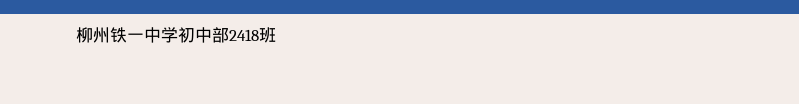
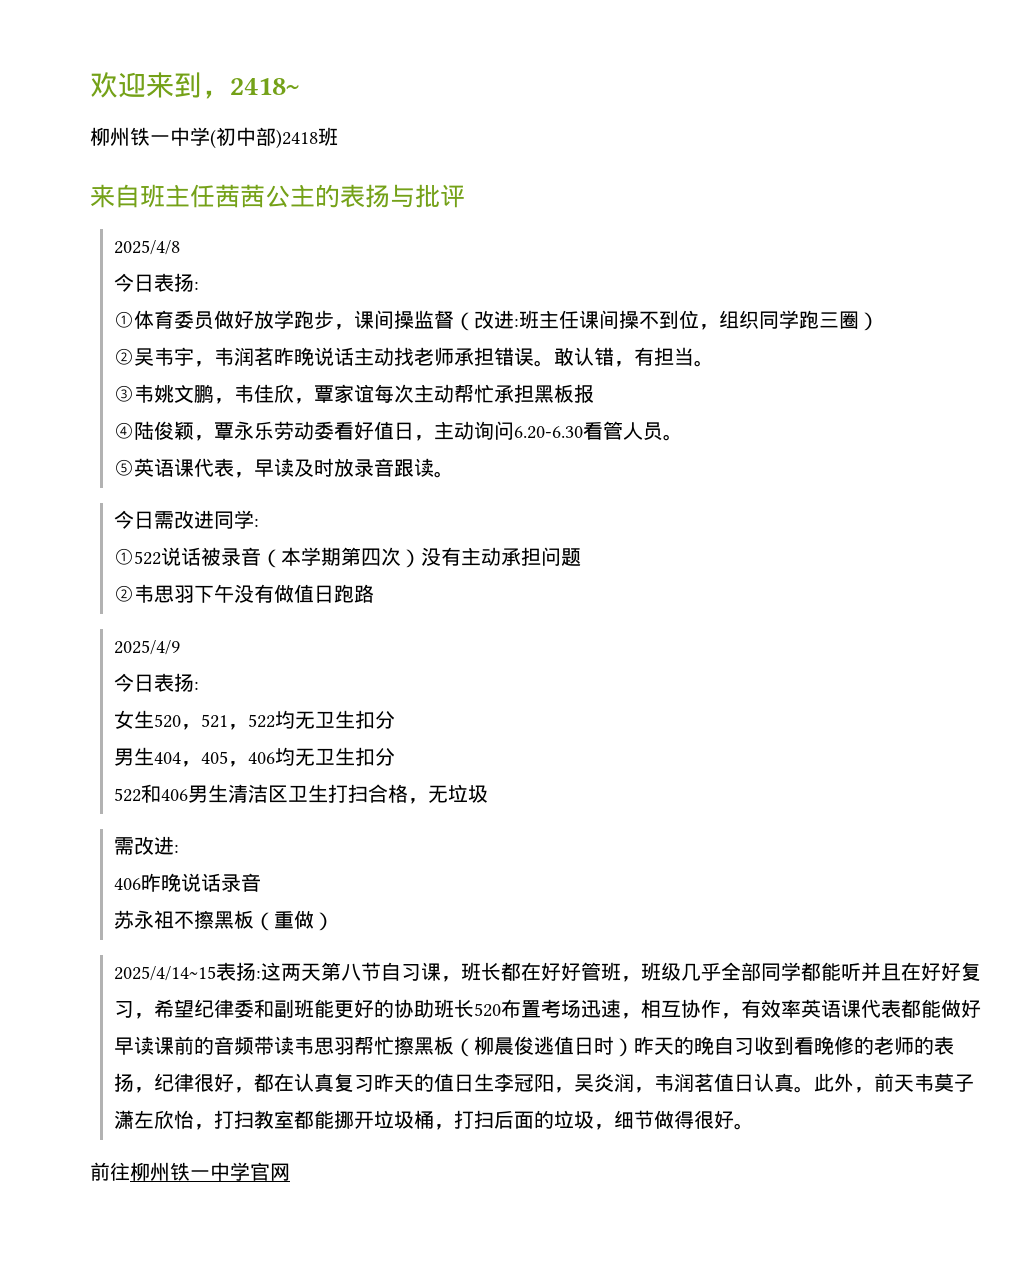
[76,27,276,43] 柳州铁一中学初中部2418班 -> [90,72,299,99] [90,127,338,149] [90,184,465,208] [113,240,180,255] [113,273,199,292] [113,310,879,331] [113,347,714,367] [113,384,594,404] [113,421,683,441] [113,458,454,478] [113,510,259,529] [113,547,581,568] [113,584,374,603] [113,640,180,655] [113,673,199,692] [113,710,395,730] [113,747,395,767] [113,784,488,804] [113,836,179,855] [113,873,261,892] [113,910,334,931] [113,962,981,982] [113,999,981,1019] [113,1036,954,1057] [113,1073,974,1093] [113,1110,754,1130] [90,1162,290,1182] 欢迎来到，2418~ // 柳州铁一中学(初中部)2418班 // 来自班主任茜茜公主的表扬与批评 // 2025/4/8 // 今日表扬: // ①体育委员做好放学跑步，课间操监督（改进:班主任课间操不到位，组织同学跑三圈） // ②吴韦宇，韦润茗昨晚说话主动找老师承担错误。敢认错，有担当。 // ③韦姚文鹏，韦佳欣，覃家谊每次主动帮忙承担黑板报 // ④陆俊颖，覃永乐劳动委看好值日，主动询问6.20-6.30看管人员。 // ⑤英语课代表，早读及时放录音跟读。 // 今日需改进同学: // ①522说话被录音（本学期第四次）没有主动承担问题 // ②韦思羽下午没有做值日跑路 // 2025/4/9 // 今日表扬: // 女生520，521，522均无卫生扣分 // 男生404，405，406均无卫生扣分 // 522和406男生清洁区卫生打扫合格，无垃圾 // 需改进: // 406昨晚说话录音 // 苏永祖不擦黑板（重做） // 2025/4/14~15表扬:这两天第八节自习课，班长都在好好管班，班级几乎全部同学都能听并且在好好复习，希望纪律委和副班能更好的协助班长520布置考场迅速，相互协作，有效率英语课代表都能做好早读课前的音频带读韦思羽帮忙擦黑板（柳晨俊逃值日时）昨天的晚自习收到看晚修的老师的表扬，纪律很好，都在认真复习昨天的值日生李冠阳，吴炎润，韦润茗值日认真。此外，前天韦莫子潇左欣怡，打扫教室都能挪开垃圾桶，打扫后面的垃圾，细节做得很好。 // 前往柳州铁一中学官网

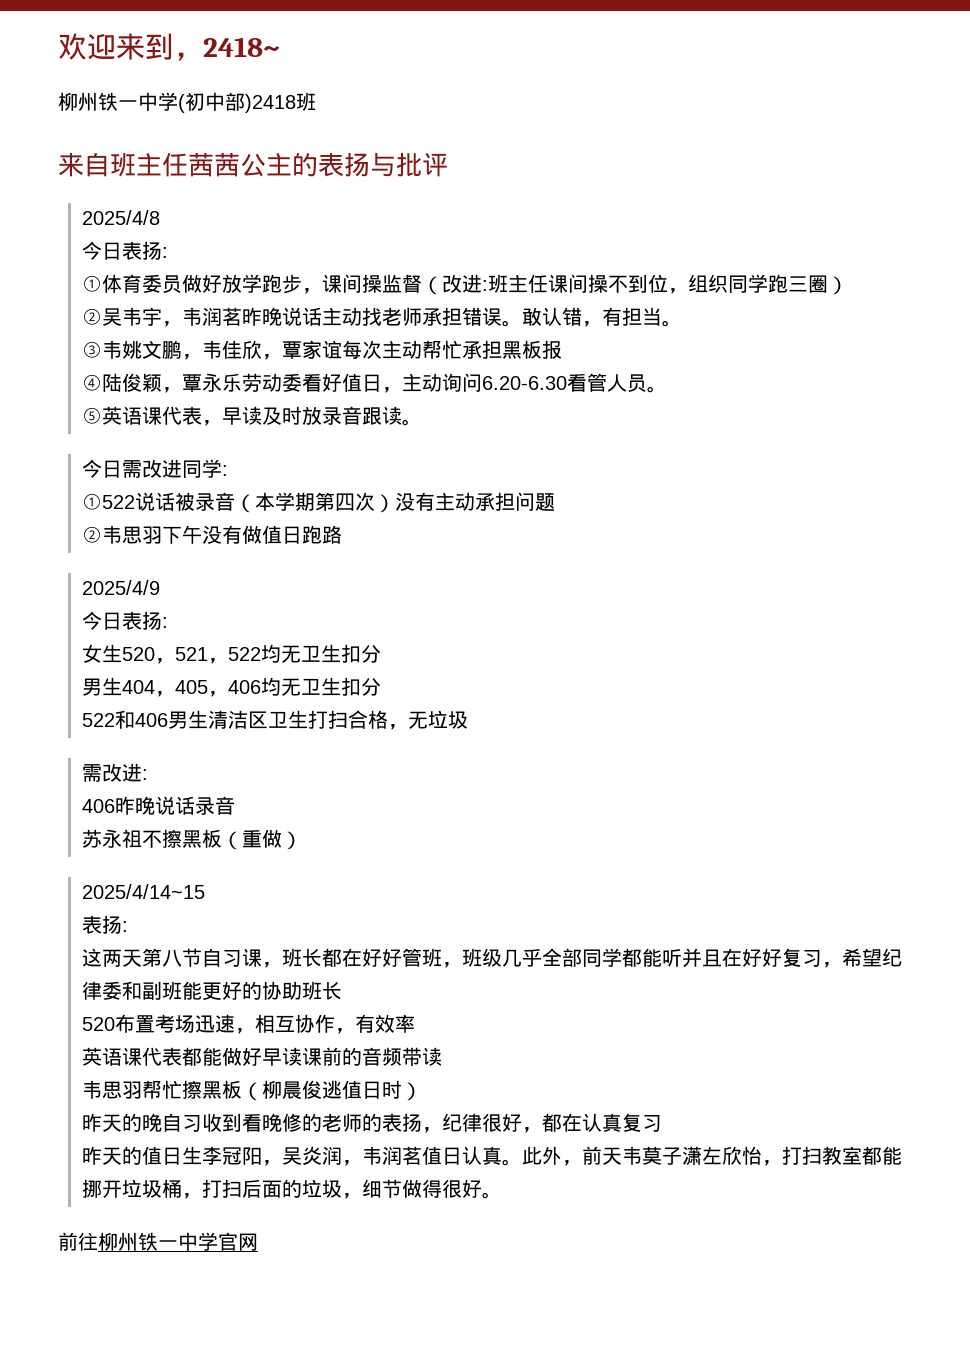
[215,962,261,981] 表扬: -> [81,915,128,934] // 表扬: //
(474, 1008) none -> (342, 990) //
(801, 1008) none -> (415, 1023) //
(294, 1045) none -> (442, 1056) //
(634, 1047) none -> (422, 1091) //
(374, 1083) none -> (662, 1123) //

